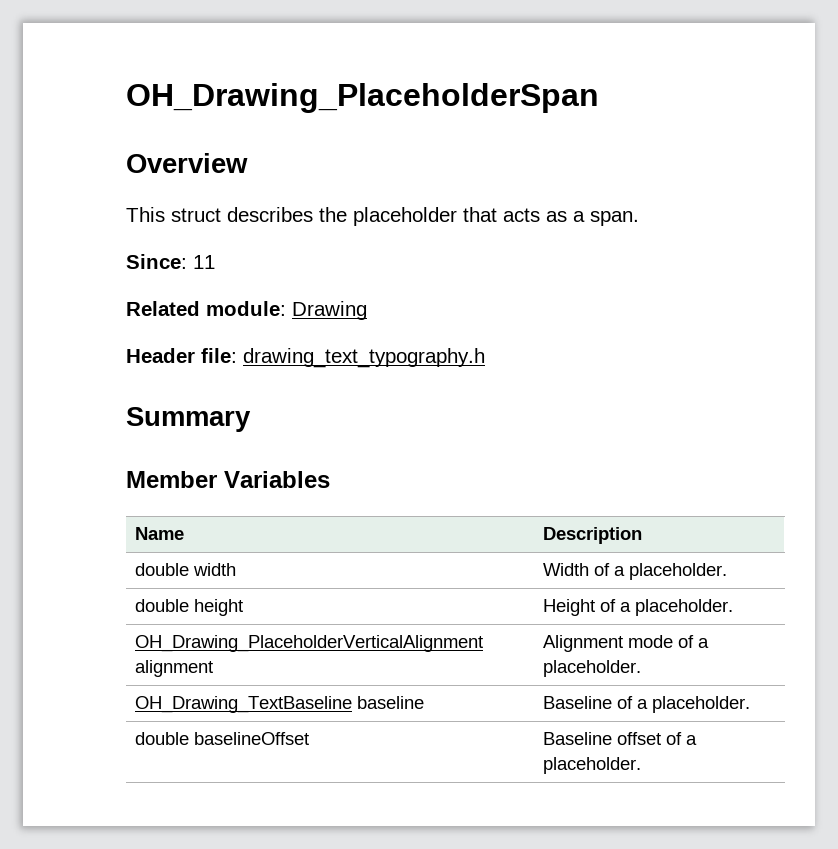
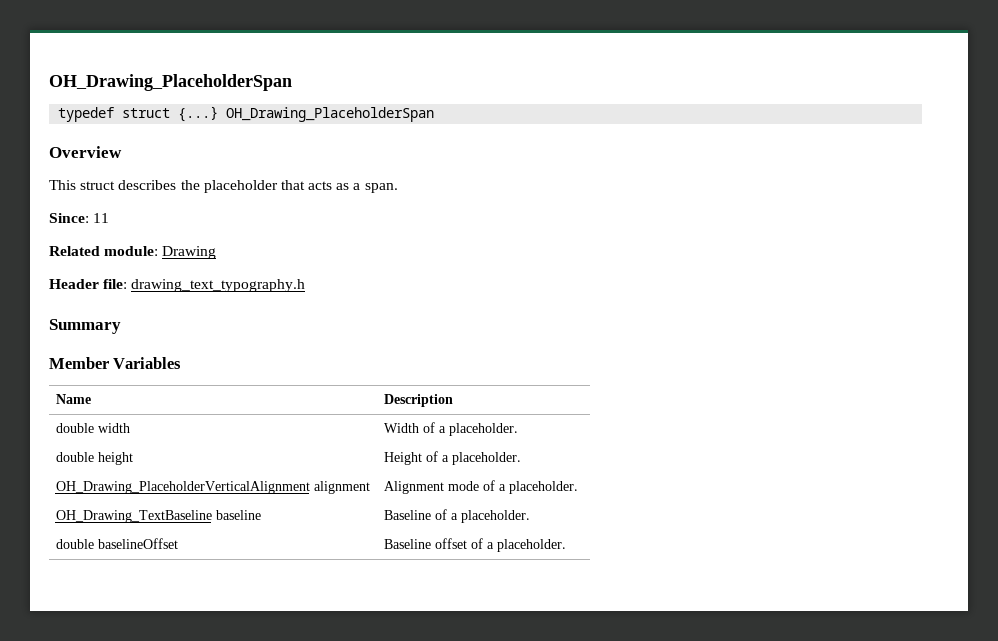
[126,83,599,113] OH_Drawing_PlaceholderSpan -> [49,74,292,91] [58,106,435,122] OH_Drawing_PlaceholderSpan // typedef struct {...} OH_Drawing_PlaceholderSpan

